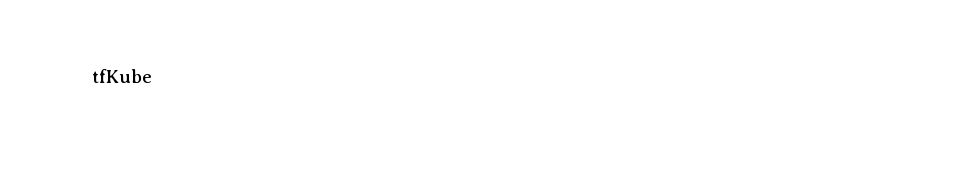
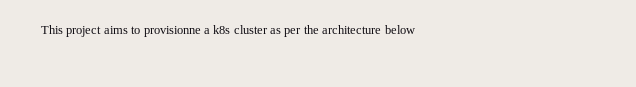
[92,69,152,83] tfKube -> [41,25,415,37] This project aims to provisionne a k8s cluster as per the architecture below

